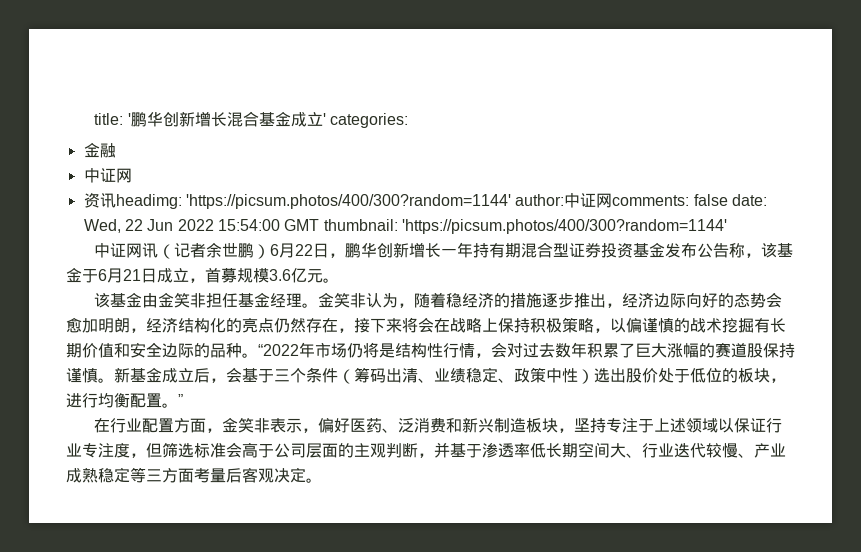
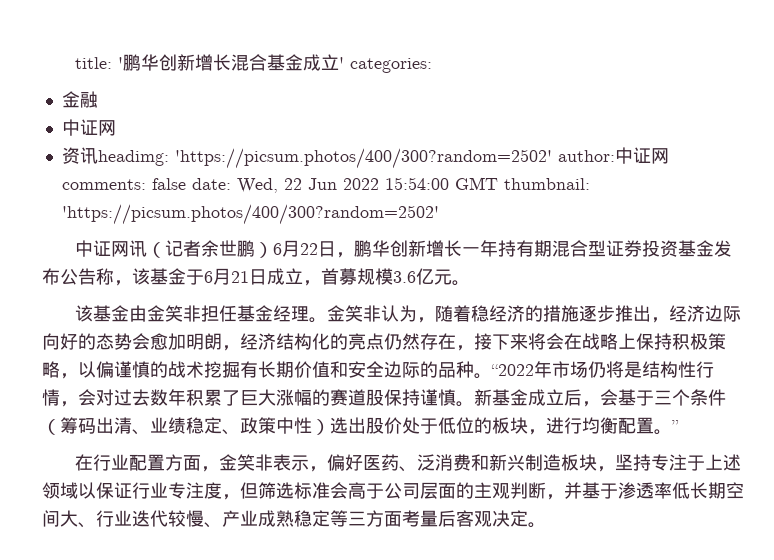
[185,194,511,209] 'https://picsum.photos/400/300?random=1144' -> [174,148,552,169] 'https://picsum.photos/400/300?random=2502'
[401,219,727,234] 'https://picsum.photos/400/300?random=1144' -> [61,204,439,225] 'https://picsum.photos/400/300?random=2502'

